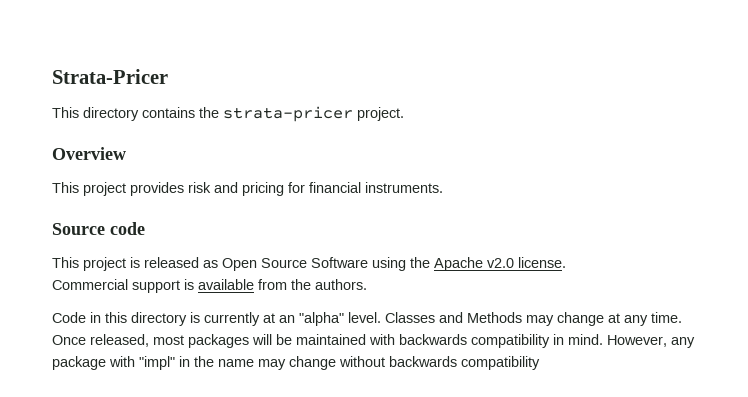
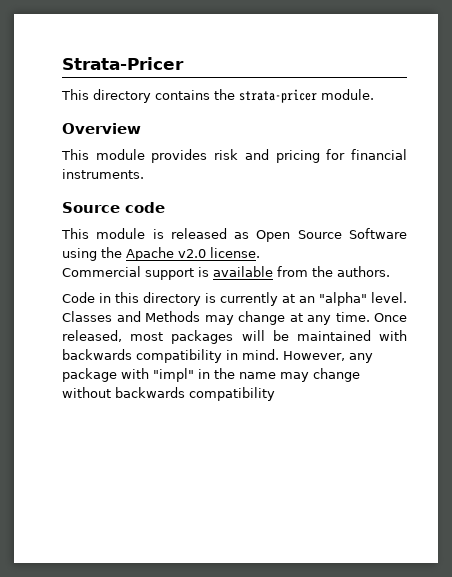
[357,107,404,121] project. -> [321,89,374,100] module.
[83,182,126,196] project -> [95,149,145,160] module
[83,257,126,271] project -> [96,228,146,239] module

